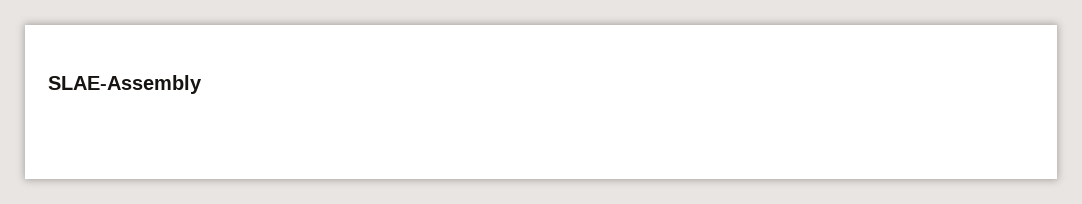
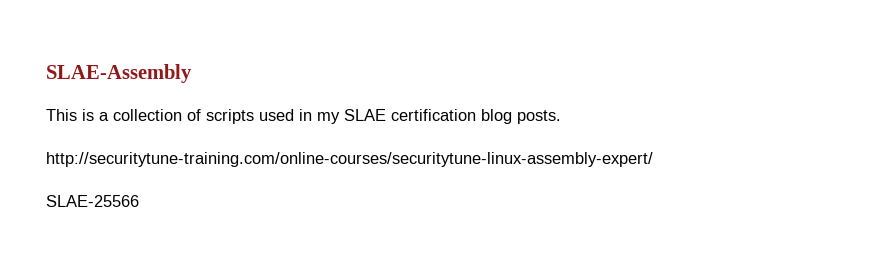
(202, 84) none -> [46,109,561,124] [46,152,653,167] [46,195,139,207] // This is a collection of scripts used in my SLAE certification blog posts. // http://securitytune-training.com/online-courses/securitytune-linux-assembly-expert/ // SLAE-25566

